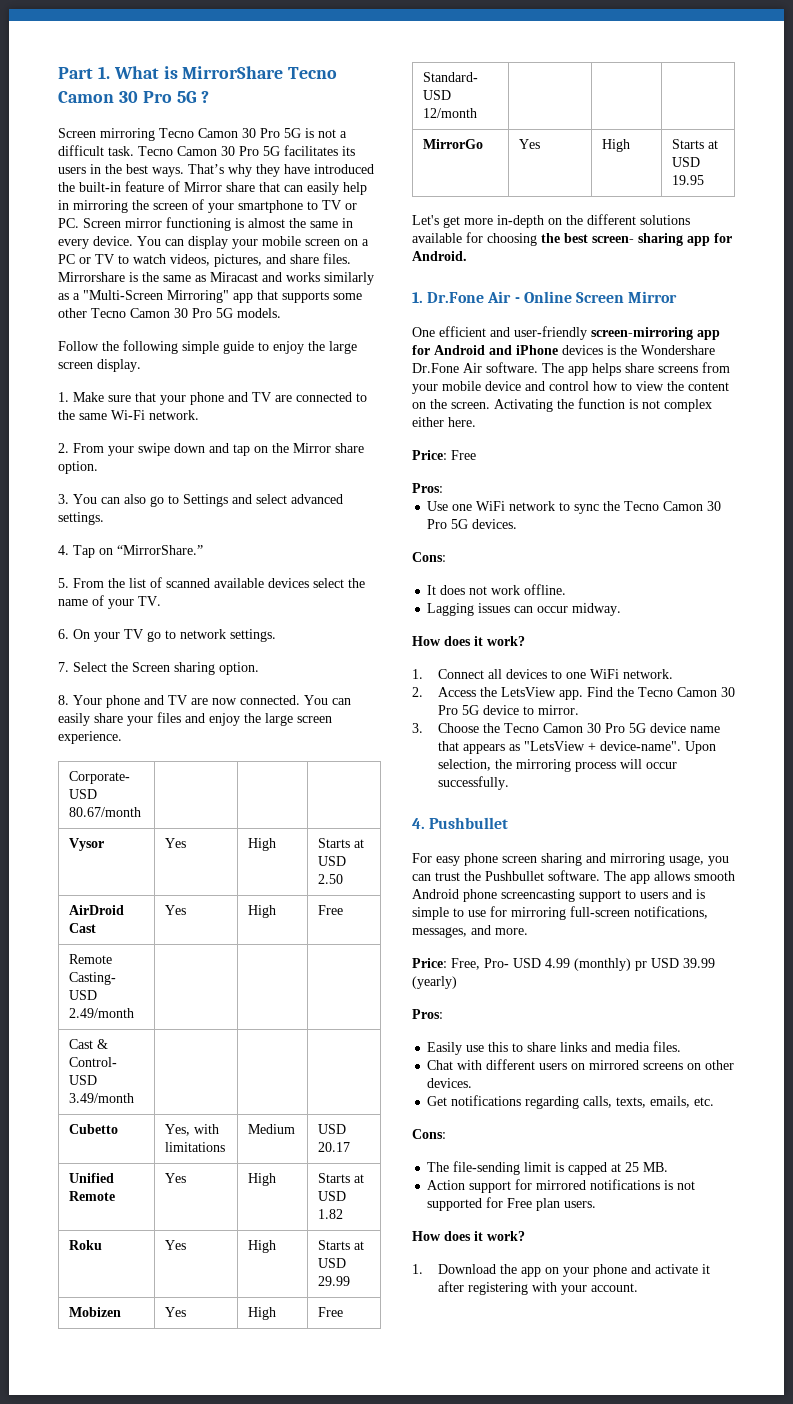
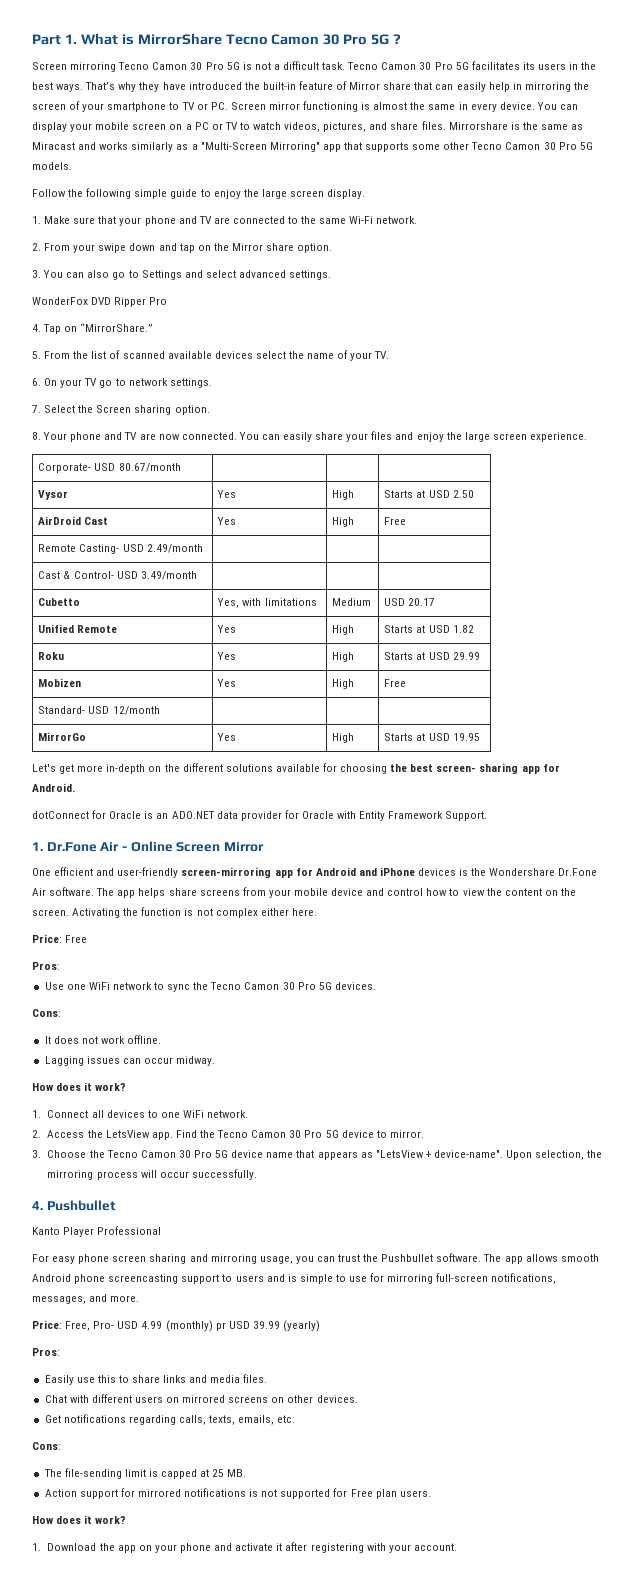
(104, 518) none -> [32,297,168,307] // WonderFox DVD Ripper Pro
(467, 256) none -> [32,810,488,821] // dotConnect for Oracle is an ADO.NET data provider for Oracle with Entity Framework Support.
(509, 823) none -> [32,1226,162,1237] // Kanto Player Professional

